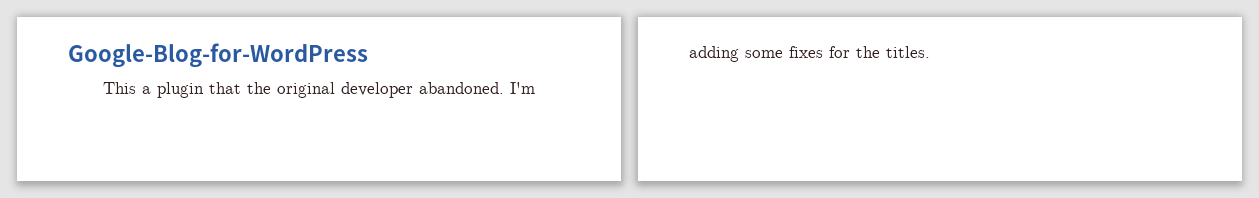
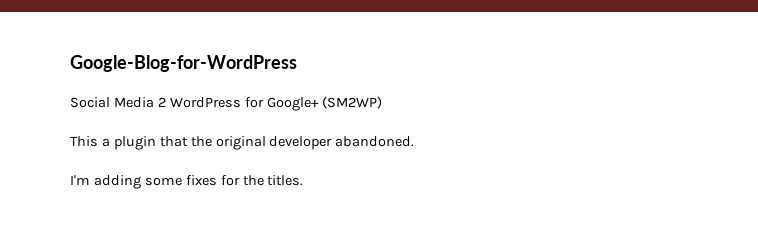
(368, 55) none -> [70,96,383,111] // Social Media 2 WordPress for Google+ (SM2WP)
(505, 88) none -> (415, 141) //

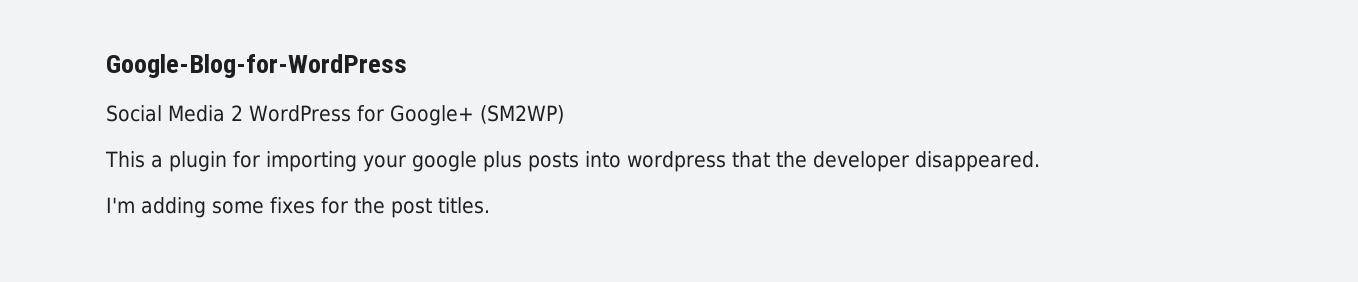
[159,136,415,150] that the original developer abandoned. -> [233,151,1040,172] for importing your google plus posts into wordpress that the developer disappeared.
(264, 180) none -> [390,198,432,218] post

